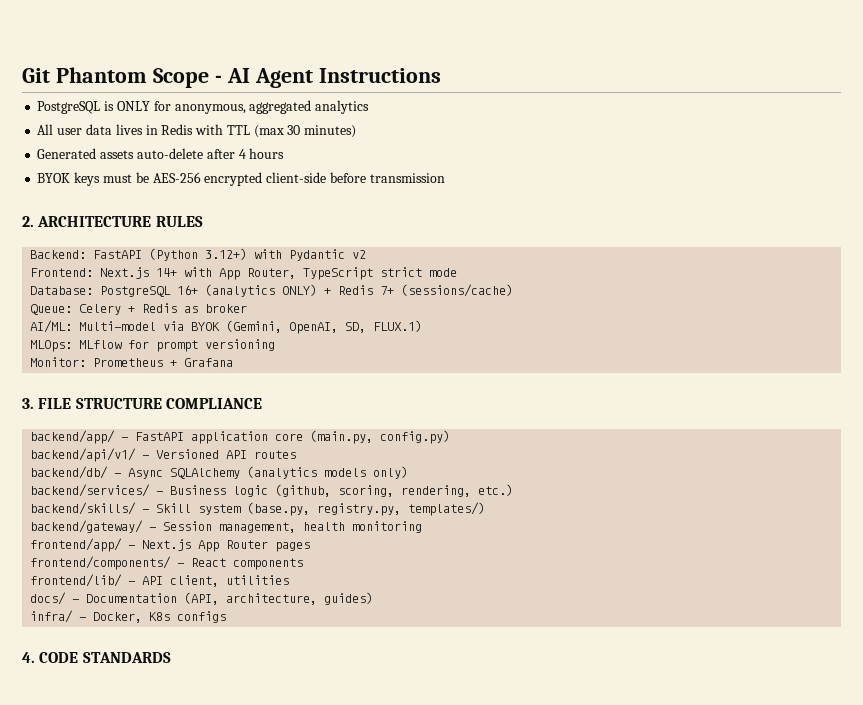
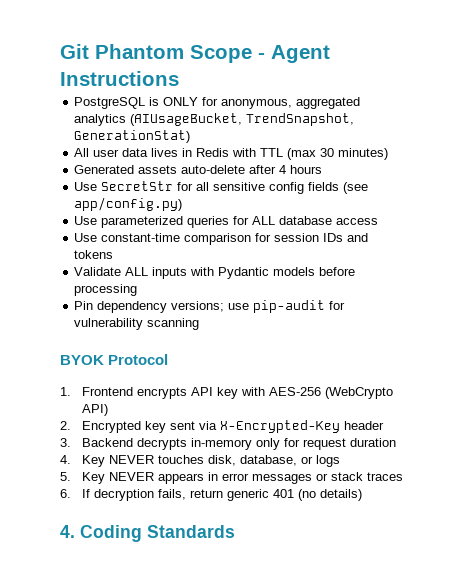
[226,68,250,83] AI -> (265, 56) none
(370, 107) none -> [130,113,355,126] [74,130,191,143] (AIUsageBucket, TrendSnapshot, GenerationStat)
[37,172,445,186] [22,216,203,227] [30,248,367,261] [30,267,458,280] [30,284,514,297] [30,303,248,315] [30,320,423,334] [30,339,276,352] [30,357,234,367] [22,398,262,409] [30,430,451,444] [30,448,297,462] [30,466,409,479] [30,484,514,497] [30,502,486,516] [30,520,423,533] [30,538,311,552] [30,556,304,570] [30,574,290,587] [30,592,374,605] [30,610,227,623] [22,652,171,663] BYOK keys must be AES-256 encrypted client-side before transmission // 2. ARCHITECTURE RULES // Backend: FastAPI (Python 3.12+) with Pydantic v2 // Frontend: Next.js 14+ with App Router, TypeScript strict mode // Database: PostgreSQL 16+ (analytics ONLY) + Redis 7+ (sessions/cache) // Queue: Celery + Redis as broker // AI/ML: Multi-model via BYOK (Gemini, OpenAI, SD, FLUX.1) // MLOps: MLflow for prompt versioning // Monitor: Prometheus + Grafana // 3. FILE STRUCTURE COMPLIANCE // backend/app/ - FastAPI application core (main.py, config.py) // backend/api/v1/ - Versioned API routes // backend/db/ - Async SQLAlchemy (analytics models only) // backend/services/ - Business logic (github, scoring, rendering, etc.) // backend/skills/ - Skill system (base.py, registry.py, templates/) // backend/gateway/ - Session management, health monitoring // frontend/app/ - Next.js App Router pages // frontend/components/ - React components // frontend/lib/ - API client, utilities // docs/ - Documentation (API, architecture, guides) // infra/ - Docker, K8s configs // 4. CODE STANDARDS -> [74,181,369,194] [74,197,183,211] [74,216,379,228] [74,233,369,245] [74,250,114,259] [74,267,356,279] [74,284,138,296] [74,300,346,313] [74,318,200,330] [60,354,169,365] [60,387,394,399] [82,404,109,416] [60,420,385,433] [60,438,397,450] [60,455,341,467] [60,472,404,484] [60,489,363,501] [60,525,235,542] Use SecretStr for all sensitive config fields (see app/config.py) // Use parameterized queries for ALL database access // Use constant-time comparison for session IDs and tokens // Validate ALL inputs with Pydantic models before processing // Pin dependency versions; use pip-audit for vulnerability scanning // BYOK Protocol // 1. Frontend encrypts API key with AES-256 (WebCrypto API) // 2. Encrypted key sent via X-Encrypted-Key header // 3. Backend decrypts in-memory only for request duration // 4. Key NEVER touches disk, database, or logs // 5. Key NEVER appears in error messages or stack traces // 6. If decryption fails, return generic 401 (no details) // 4. Coding Standards

